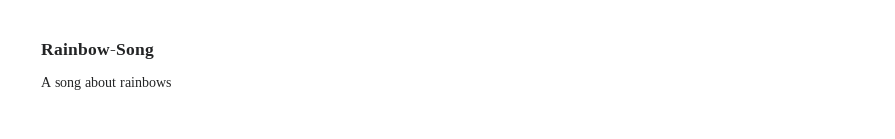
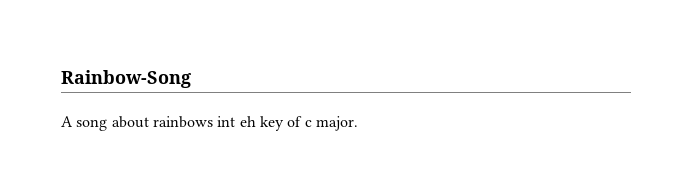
(171, 82) none -> [217,116,358,131] int eh key of c major.

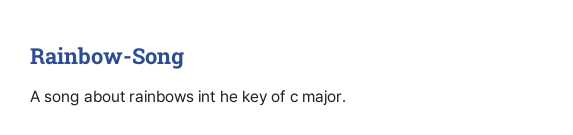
[239,116,256,127] eh -> [219,90,238,103] he

